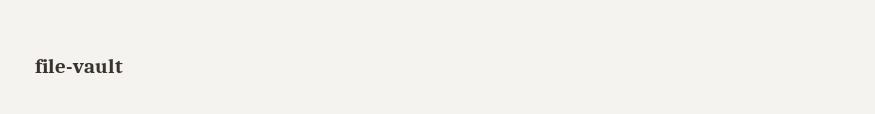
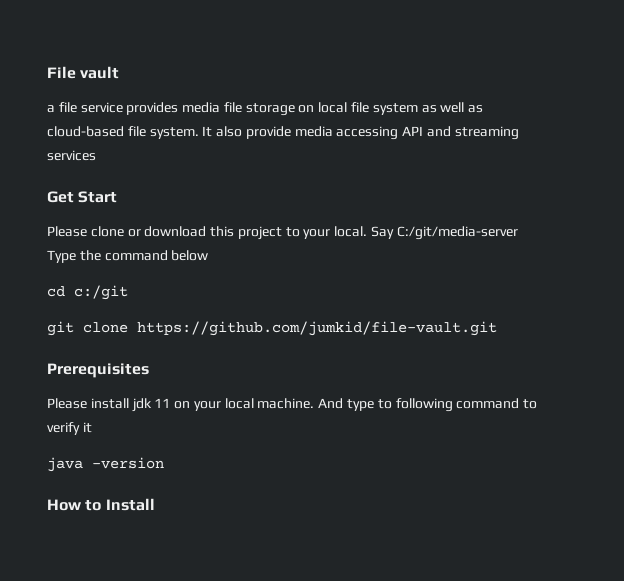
[35,58,123,73] file-vault -> [47,66,120,79] [47,102,484,116] [47,126,519,140] [47,150,96,161] [47,191,118,203] [47,226,518,240] [47,250,209,263] [47,285,128,300] [47,321,497,336] [47,363,149,378] [47,398,538,412] [47,422,92,435] [47,457,164,472] [47,498,155,511] File vault // a file service provides media file storage on local file system as well as cloud-based file system. It also provide media accessing API and streaming services // Get Start // Please clone or download this project to your local. Say C:/git/media-server Type the command below // cd c:/git // git clone https://github.com/jumkid/file-vault.git // Prerequisites // Please install jdk 11 on your local machine. And type to following command to verify it // java -version // How to Install

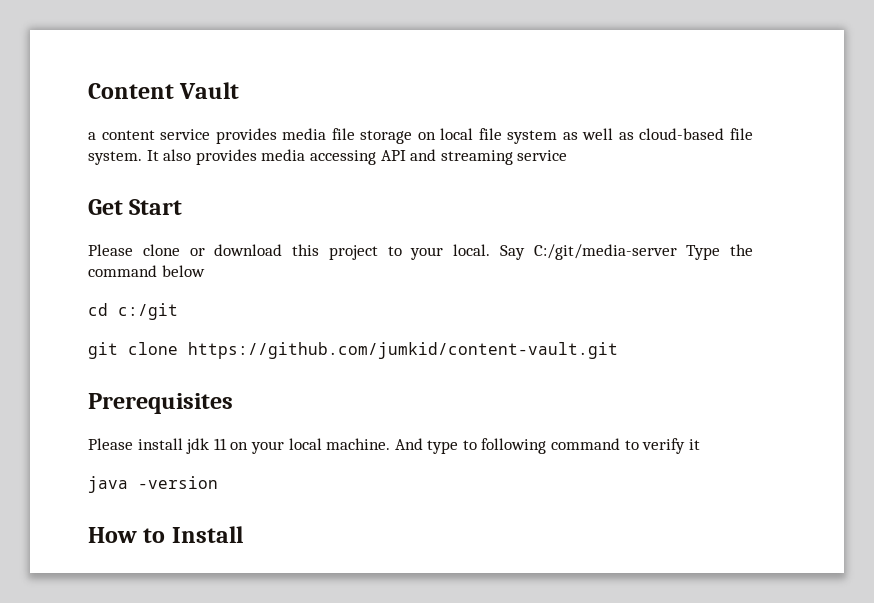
[47,66,120,79] File vault -> [88,82,240,99] Content Vault
[58,102,77,113] file -> [101,130,155,140] content
[245,126,291,139] provide -> [195,149,257,165] provides
[47,150,96,161] services -> [517,150,568,161] service
[137,321,497,336] https://github.com/jumkid/file-vault.git -> [188,342,618,359] https://github.com/jumkid/content-vault.git

